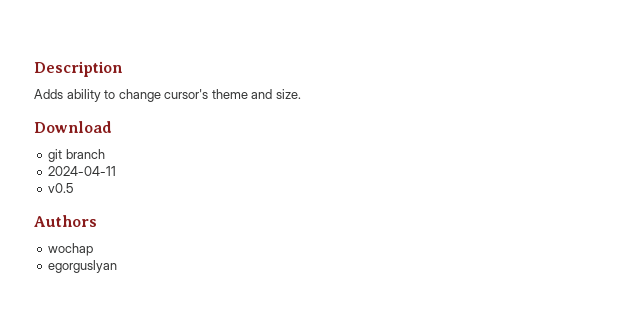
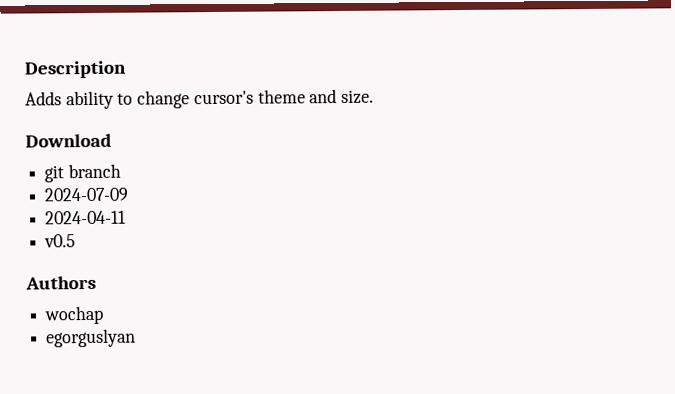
(105, 154) none -> [44,187,130,202] // 2024-07-09

